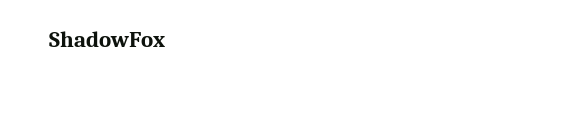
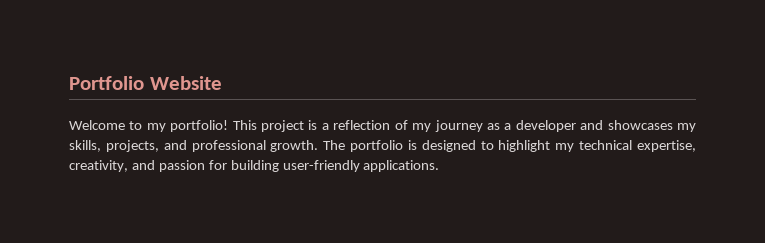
[49,31,165,47] ShadowFox -> [69,76,222,90] [69,120,697,132] [69,140,697,152] [69,160,440,172] Portfolio Website // Welcome to my portfolio! This project is a reflection of my journey as a developer and showcases my skills, projects, and professional growth. The portfolio is designed to highlight my technical expertise, creativity, and passion for building user-friendly applications.

